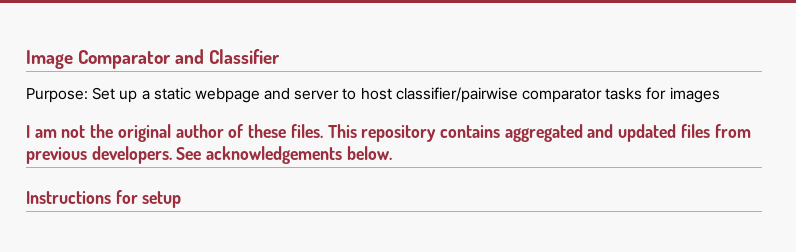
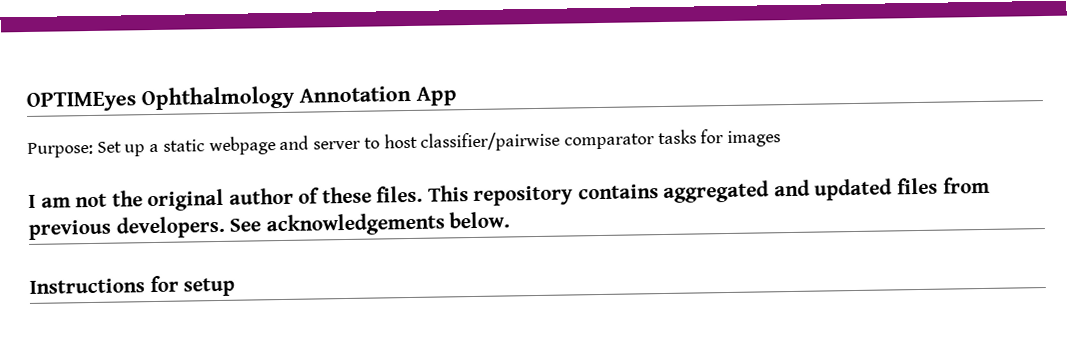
[26,49,281,69] Image Comparator and Classifier -> [26,85,457,112] OPTIMEyes Ophthalmology Annotation App

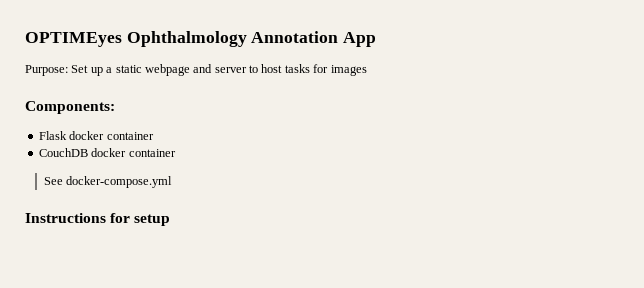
[420,131,655,152] classifier/pairwise comparator -> (283, 68) none
[28,176,990,212] [28,211,511,240] I am not the original author of these files. This repository contains aggregated and updated files from previous developers. See acknowledgements below. -> [25,101,115,114] [38,131,154,140] [38,148,176,157] [44,176,173,188] Components: // Flask docker container // CouchDB docker container // See docker-compose.yml

